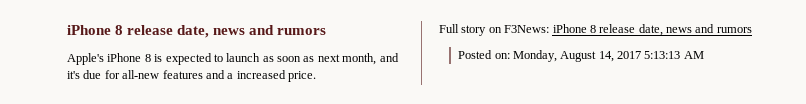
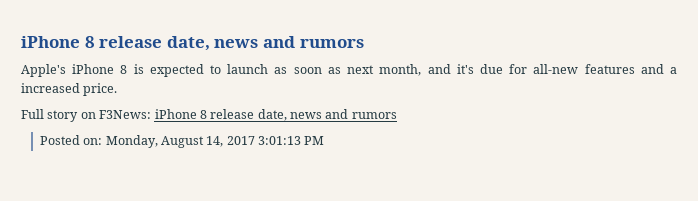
[644,51,704,59] 5:13:13 AM -> [258,136,325,145] 3:01:13 PM

